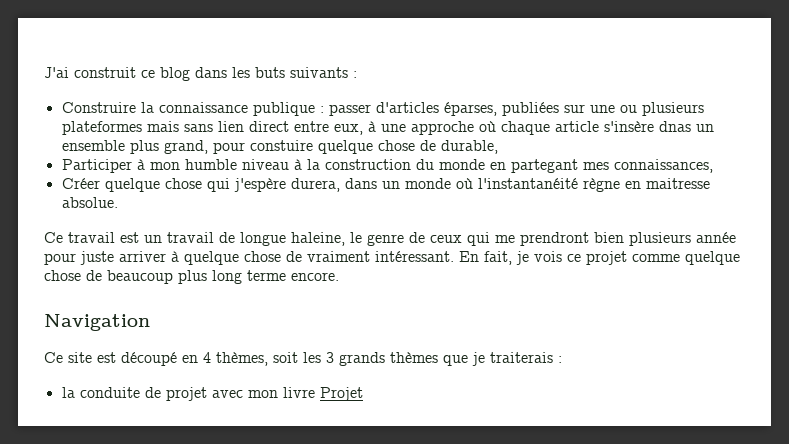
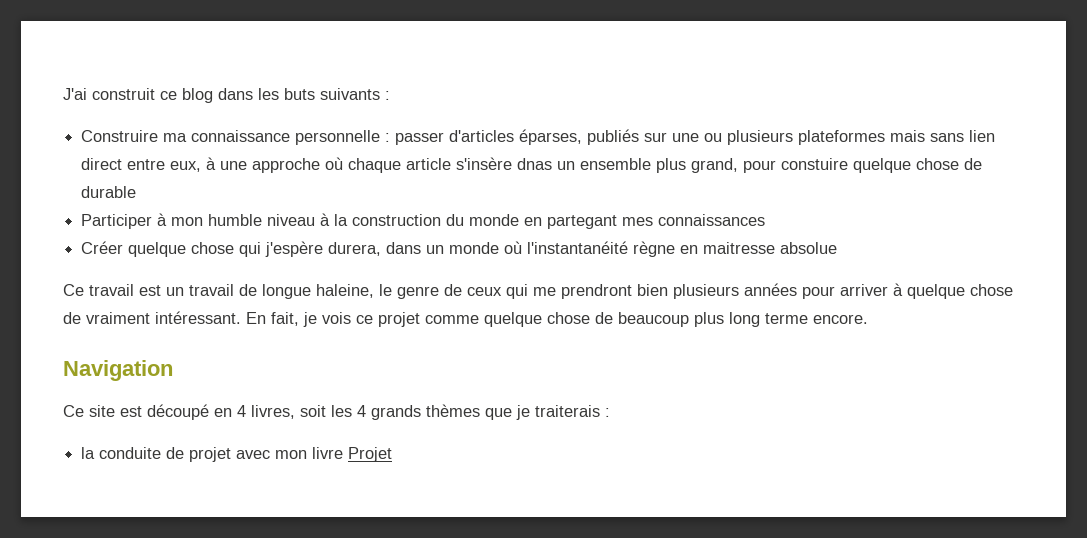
[140,102,315,116] la connaissance publique -> [163,130,381,145] ma connaissance personnelle
[501,102,559,116] publiées -> [587,129,640,145] publiés
[440,140,498,154] durable, -> [81,186,137,198] durable
[613,159,713,173] connaissances, -> [658,214,766,226] connaissances
[61,197,118,208] absolue. -> [780,242,838,254] absolue
[696,232,736,243] [44,251,114,265] année pour juste -> [744,283,835,299] années pour
[216,352,268,366] thèmes, -> [251,405,295,419] livres,
[326,352,334,363] 3 -> [357,405,366,417] 4

